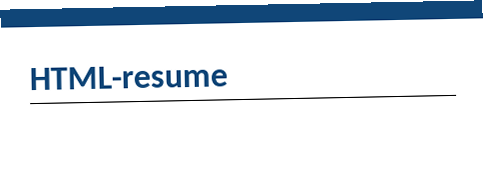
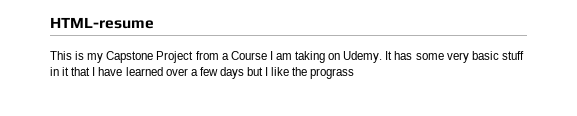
(228, 77) none -> [50,51,524,63] [50,67,355,79] // This is my Capstone Project from a Course I am taking on Udemy. It has some very basic stuff in it that I have learned over a few days but I like the prograss

